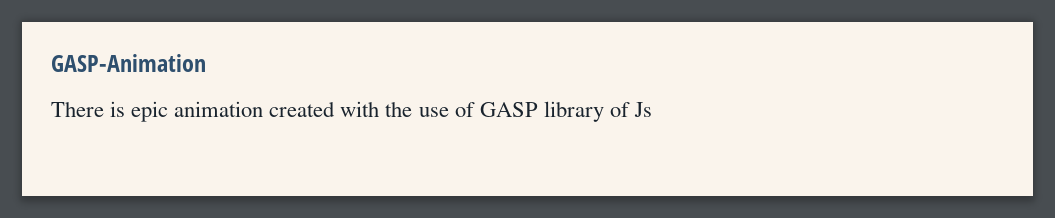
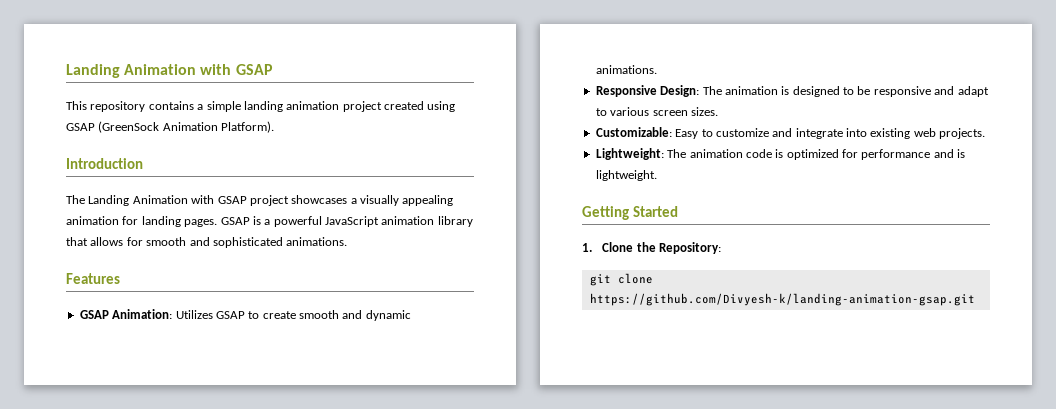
[51,54,206,72] [51,101,652,122] GASP-Animation // There is epic animation created with the use of GASP library of Js -> [66,64,273,78] [66,101,456,112] [66,121,275,133] [66,158,143,169] [66,195,454,206] [66,216,473,227] [66,237,348,248] [66,273,120,284] [79,309,411,321] [595,65,657,74] [595,85,989,97] [595,107,718,116] [595,127,986,139] [595,148,966,160] [595,170,657,181] [582,206,678,220] [582,242,722,254] [589,273,653,286] [589,293,975,306] Landing Animation with GSAP // This repository contains a simple landing animation project created using GSAP (GreenSock Animation Platform). // Introduction // The Landing Animation with GSAP project showcases a visually appealing animation for landing pages. GSAP is a powerful JavaScript animation library that allows for smooth and sophisticated animations. // Features // GSAP Animation: Utilizes GSAP to create smooth and dynamic animations. // Responsive Design: The animation is designed to be responsive and adapt to various screen sizes. // Customizable: Easy to customize and integrate into existing web projects. // Lightweight: The animation code is optimized for performance and is lightweight. // Getting Started // 1. Clone the Repository: // git clone https://github.com/Divyesh-k/landing-animation-gsap.git

